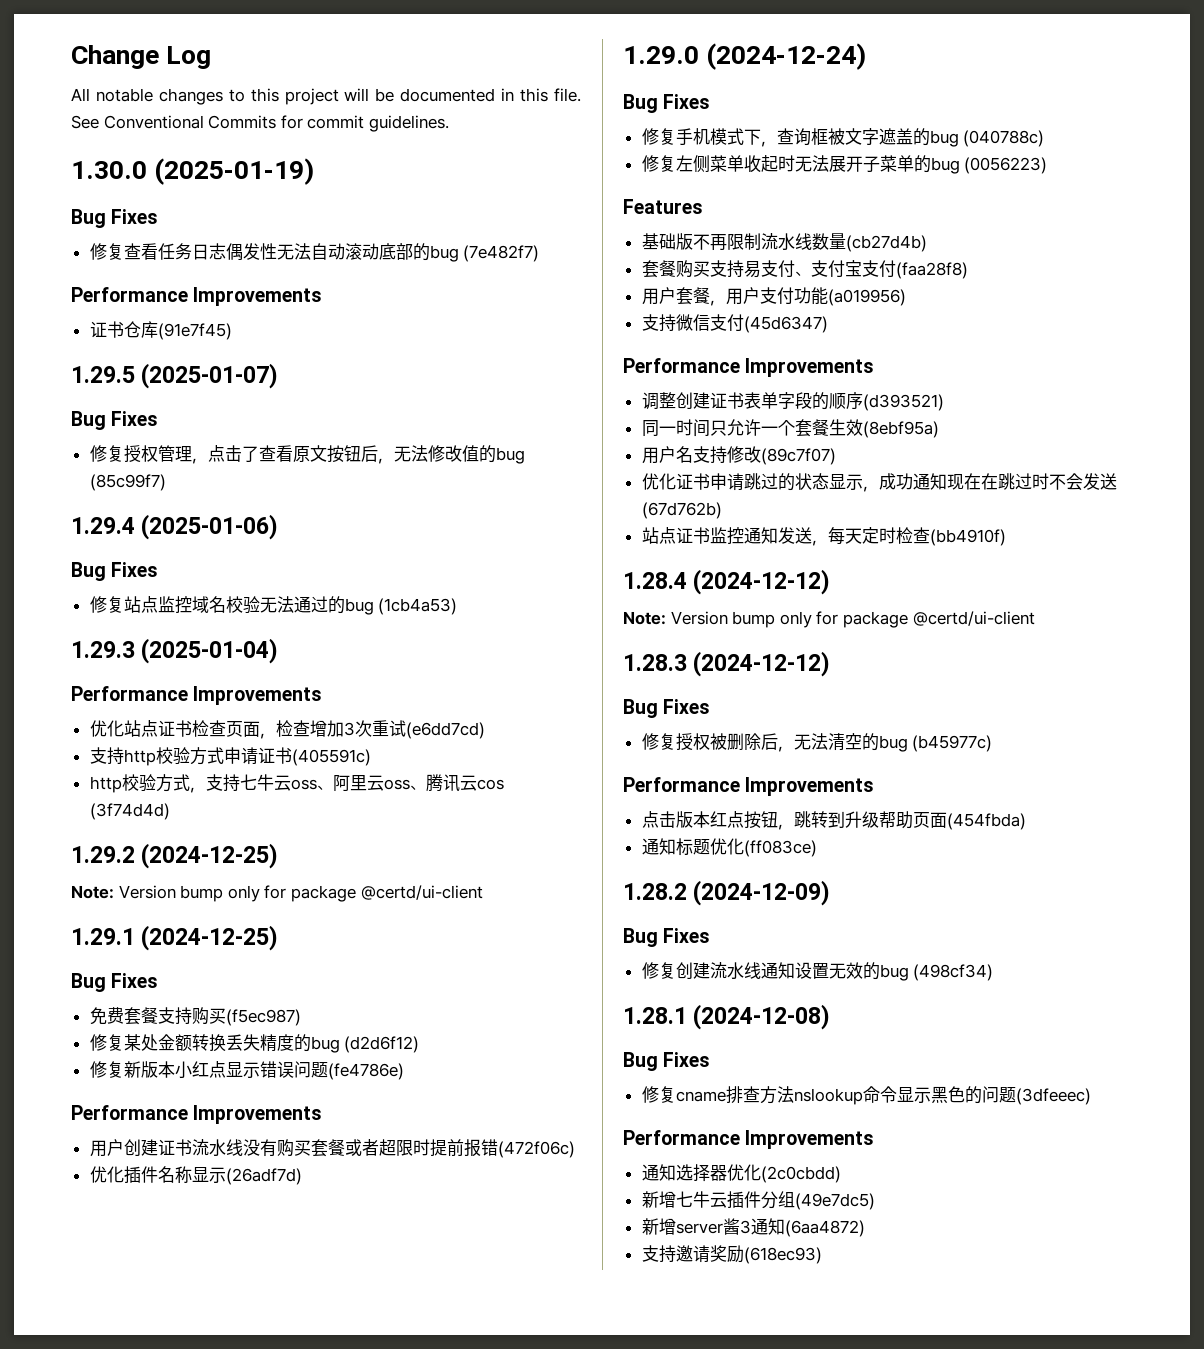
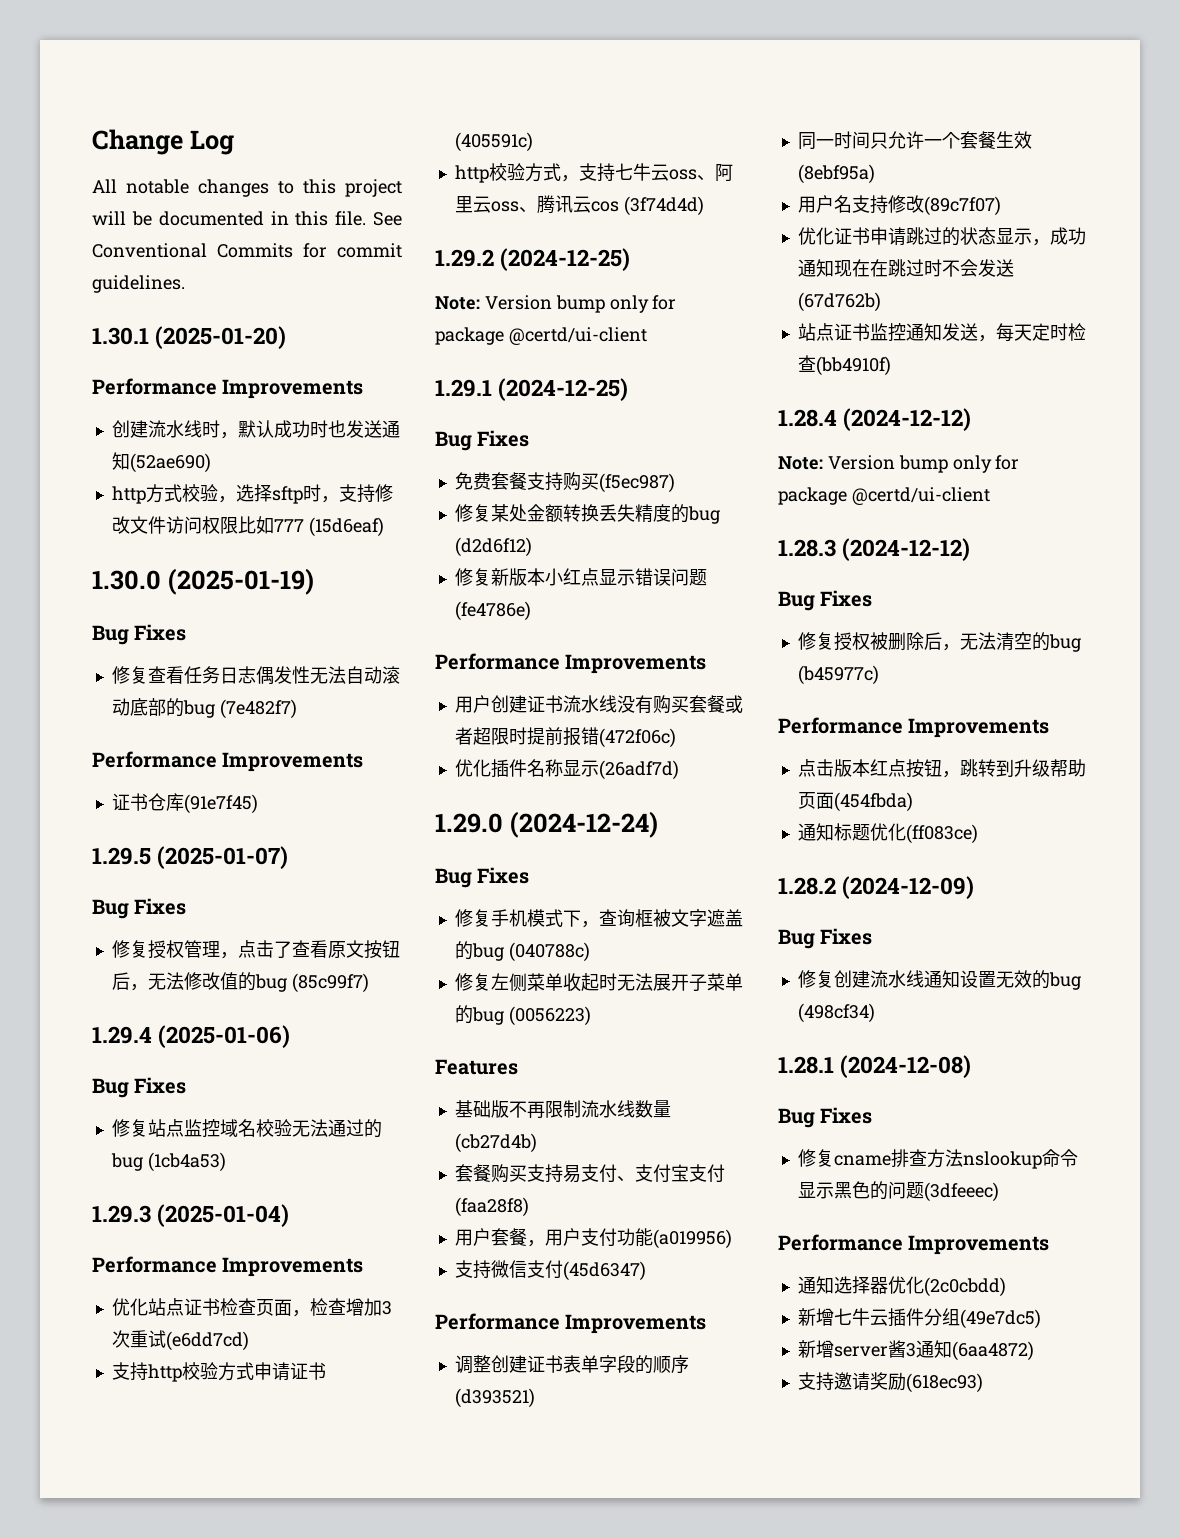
(449, 123) none -> [92,326,287,349] [92,378,364,399] [111,420,400,439] [111,452,211,473] [111,484,393,504] [111,516,384,537] // 1.30.1 (2025-01-20) // Performance Improvements // 创建流水线时，默认成功时也发送通知(52ae690) // http方式校验，选择sftp时，支持修改文件访问权限比如777 (15d6eaf)

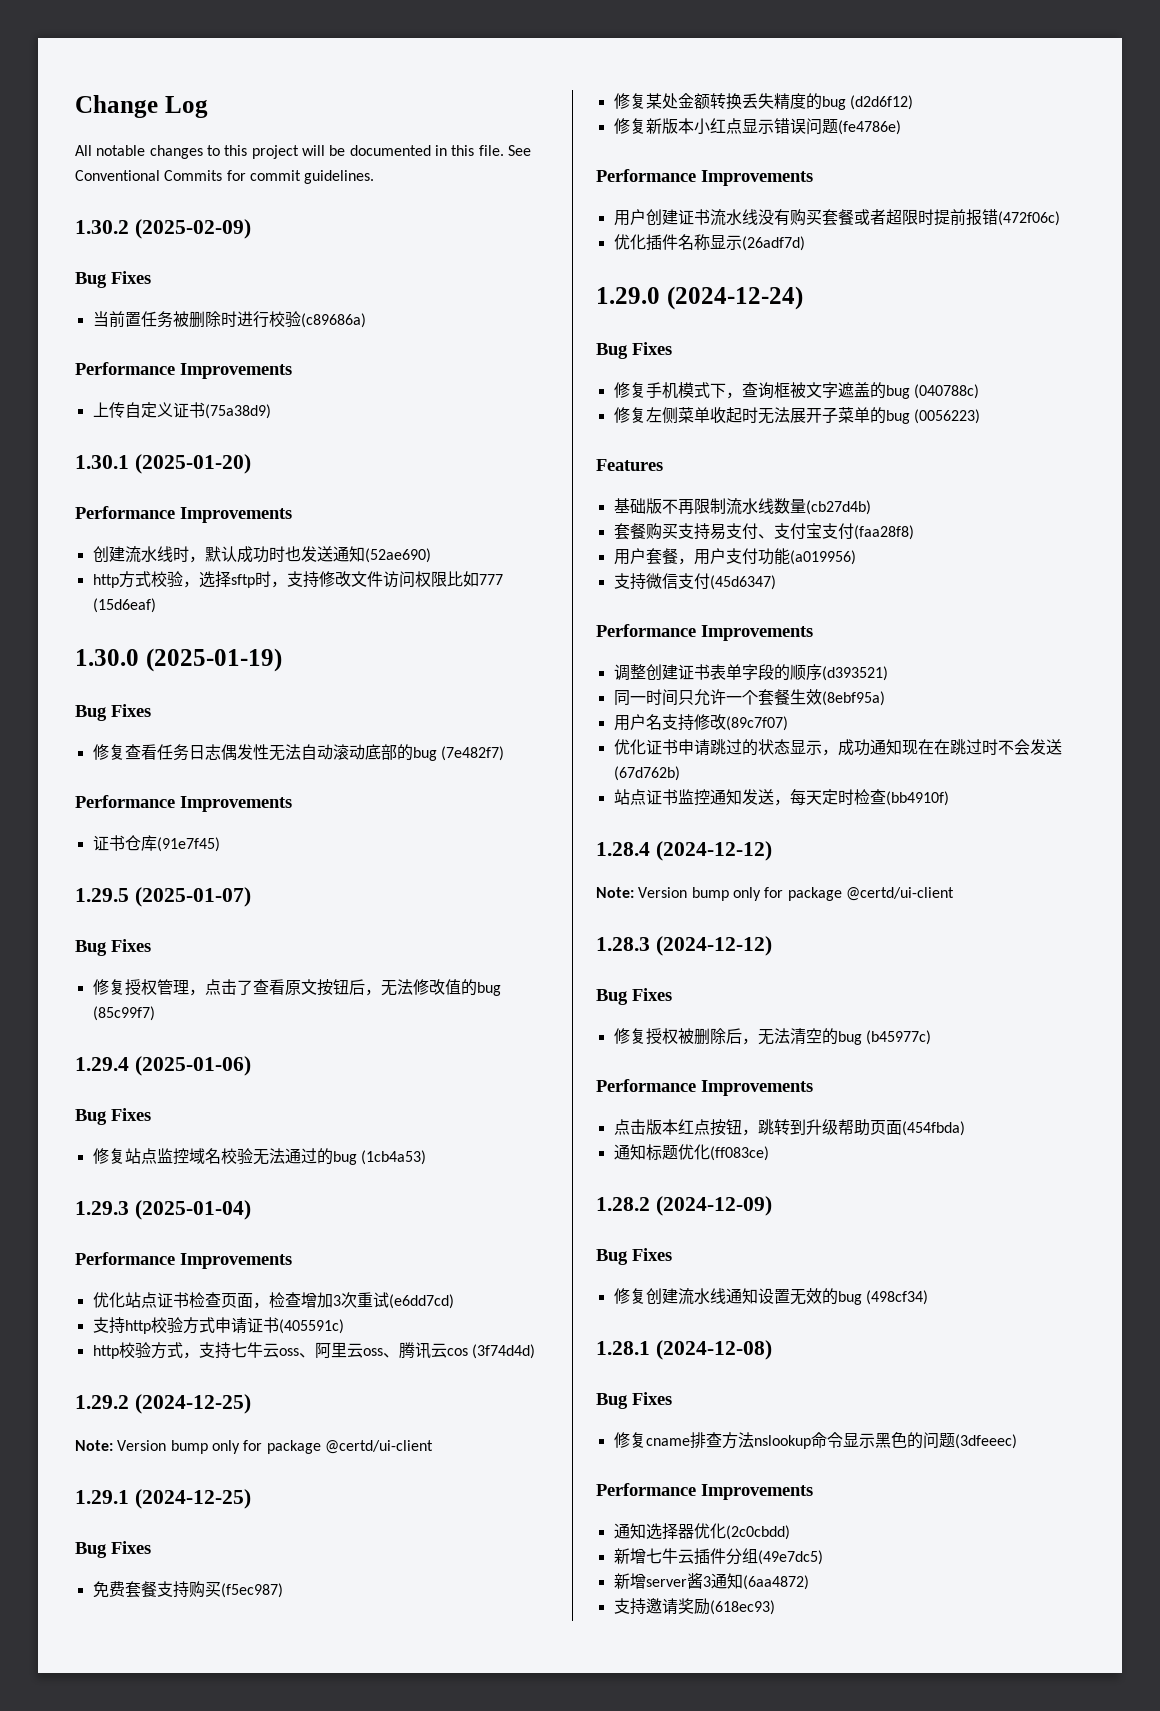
(185, 284) none -> [75,219,251,239] [75,271,151,288] [92,311,366,328] [75,362,292,379] [92,402,271,419] // 1.30.2 (2025-02-09) // Bug Fixes // 当前置任务被删除时进行校验(c89686a) // Performance Improvements // 上传自定义证书(75a38d9)

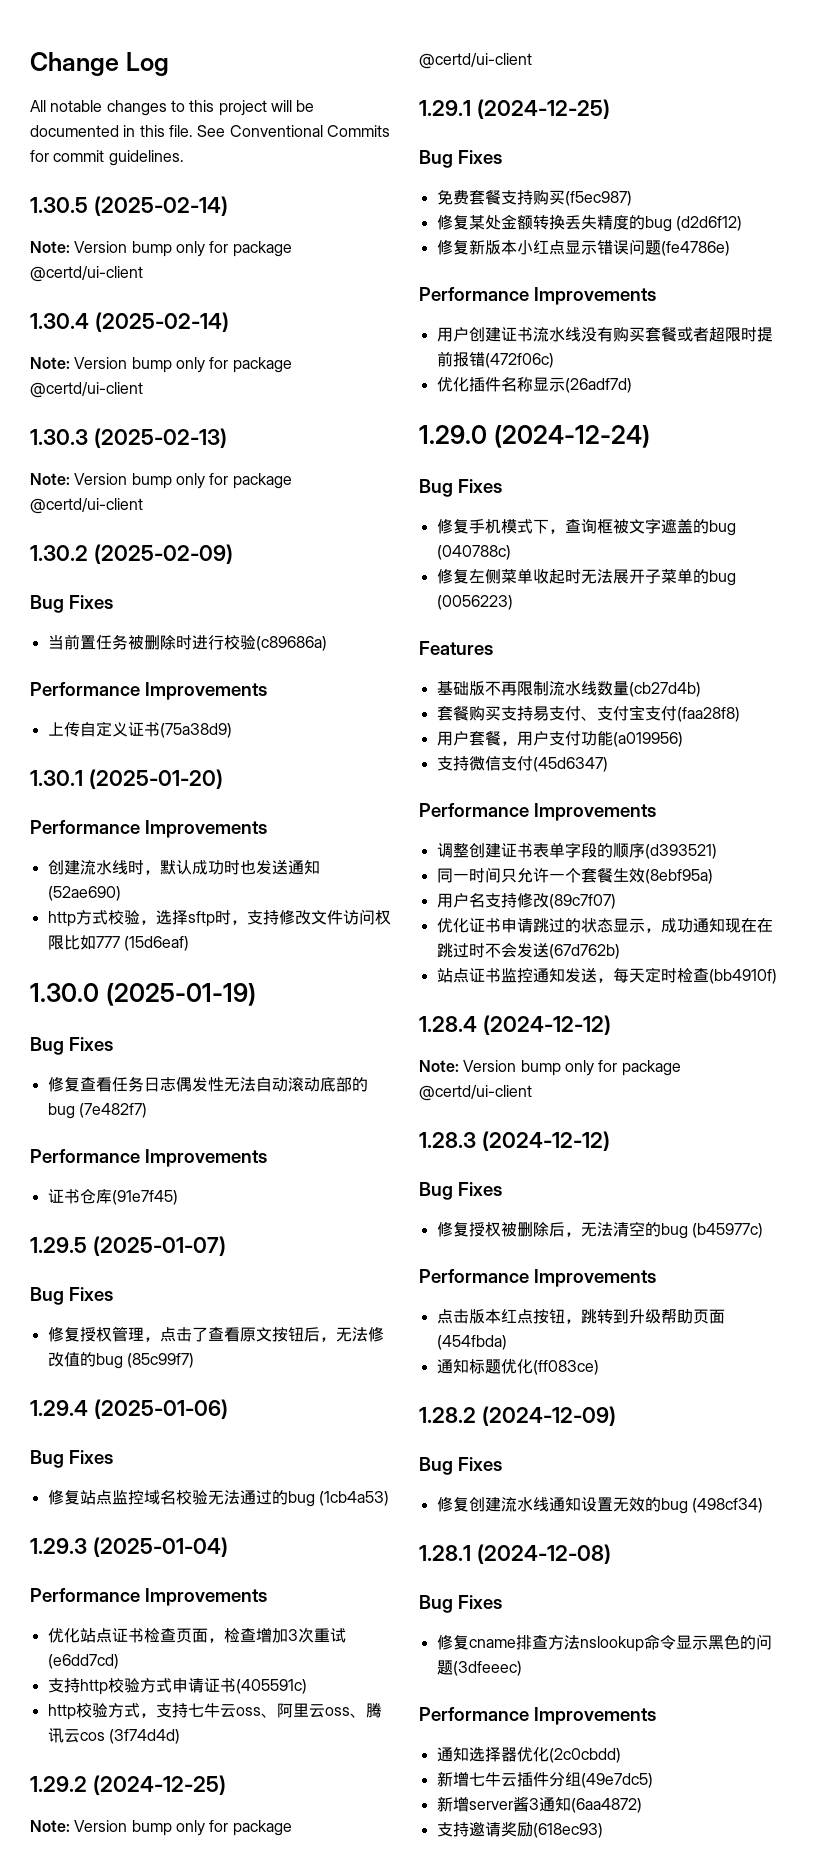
(375, 177) none -> [30,196,228,216] [30,241,292,257] [30,266,143,282] [30,312,229,332] [30,357,292,373] [30,382,143,398] [30,428,227,448] [30,473,292,489] [30,498,143,514] // 1.30.5 (2025-02-14) // Note: Version bump only for package @certd/ui-client // 1.30.4 (2025-02-14) // Note: Version bump only for package @certd/ui-client // 1.30.3 (2025-02-13) // Note: Version bump only for package @certd/ui-client

